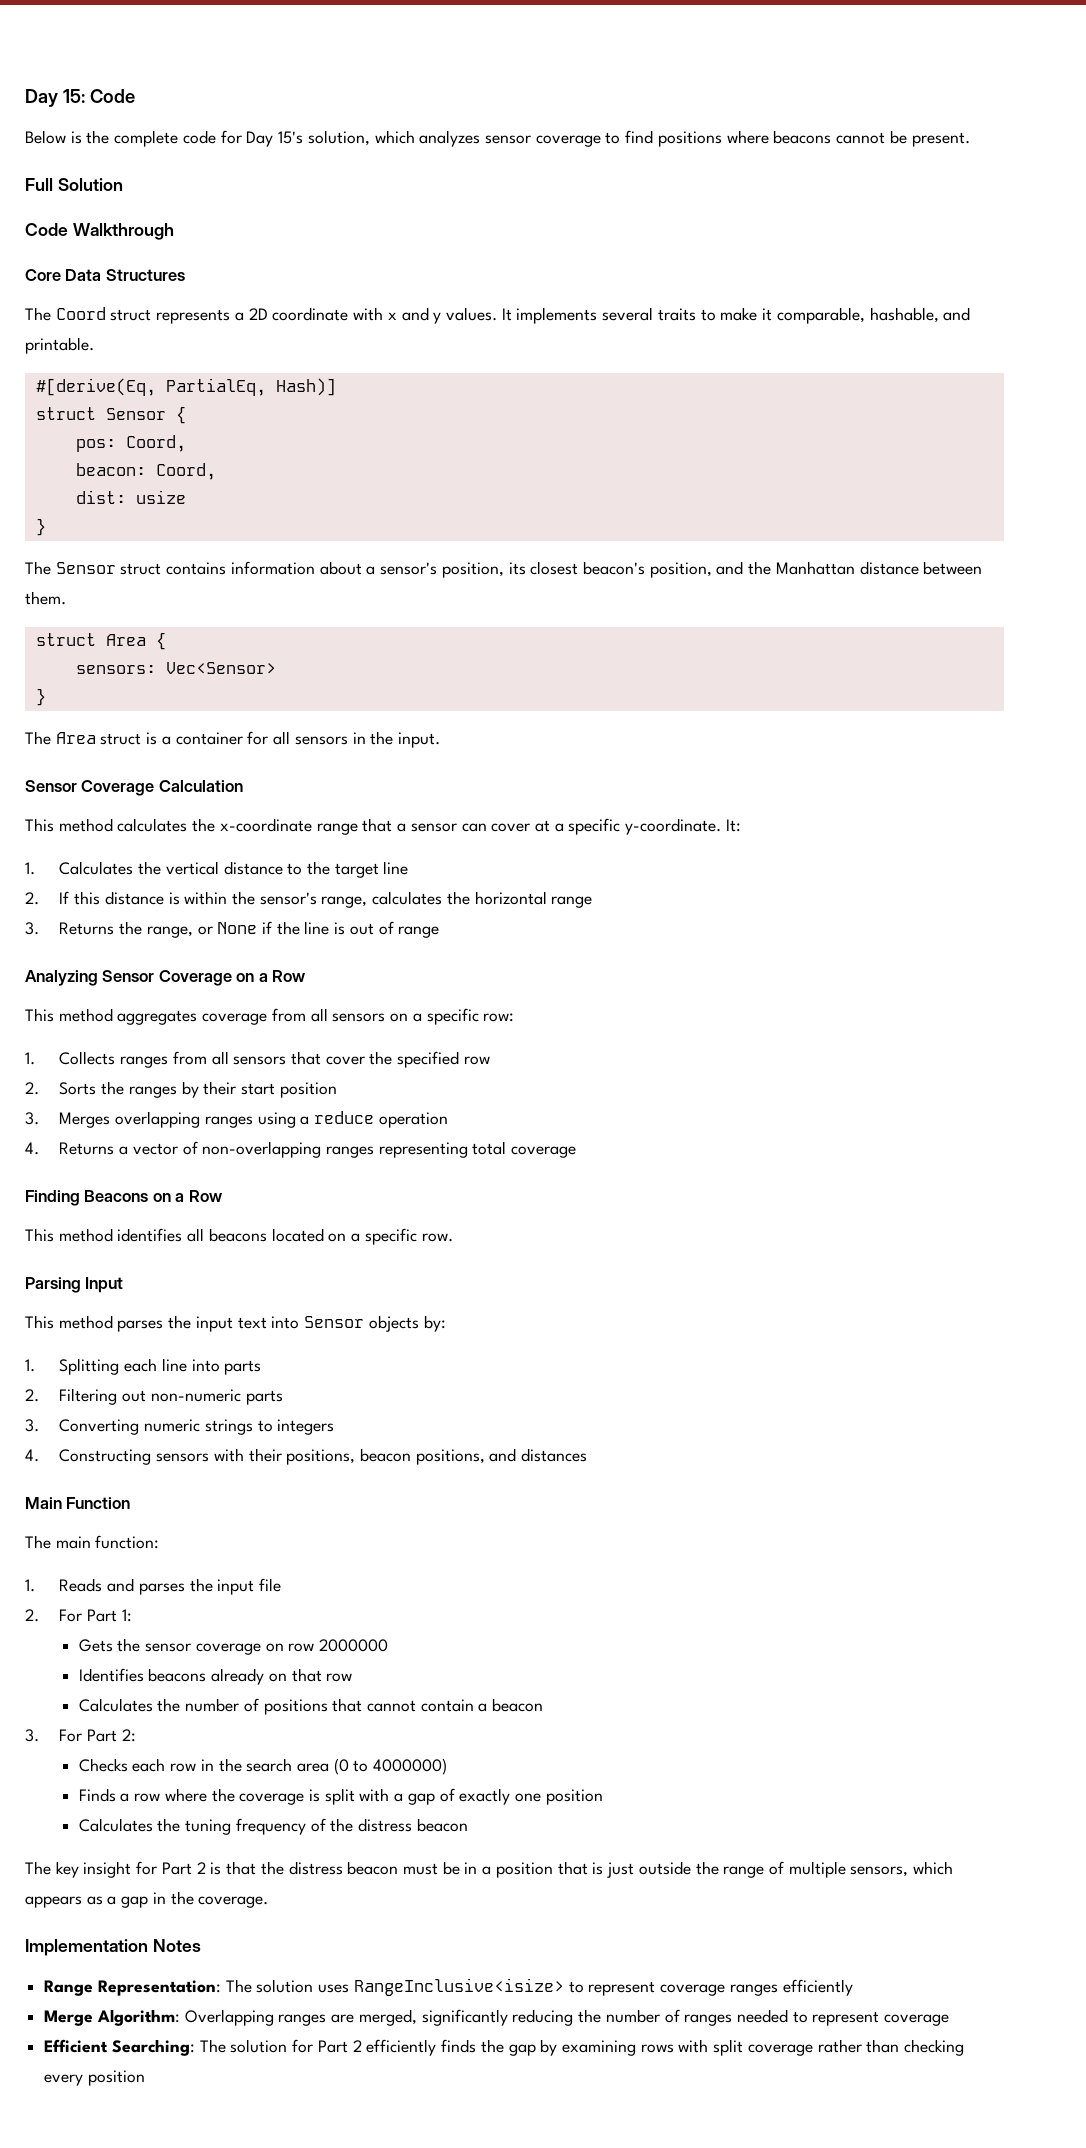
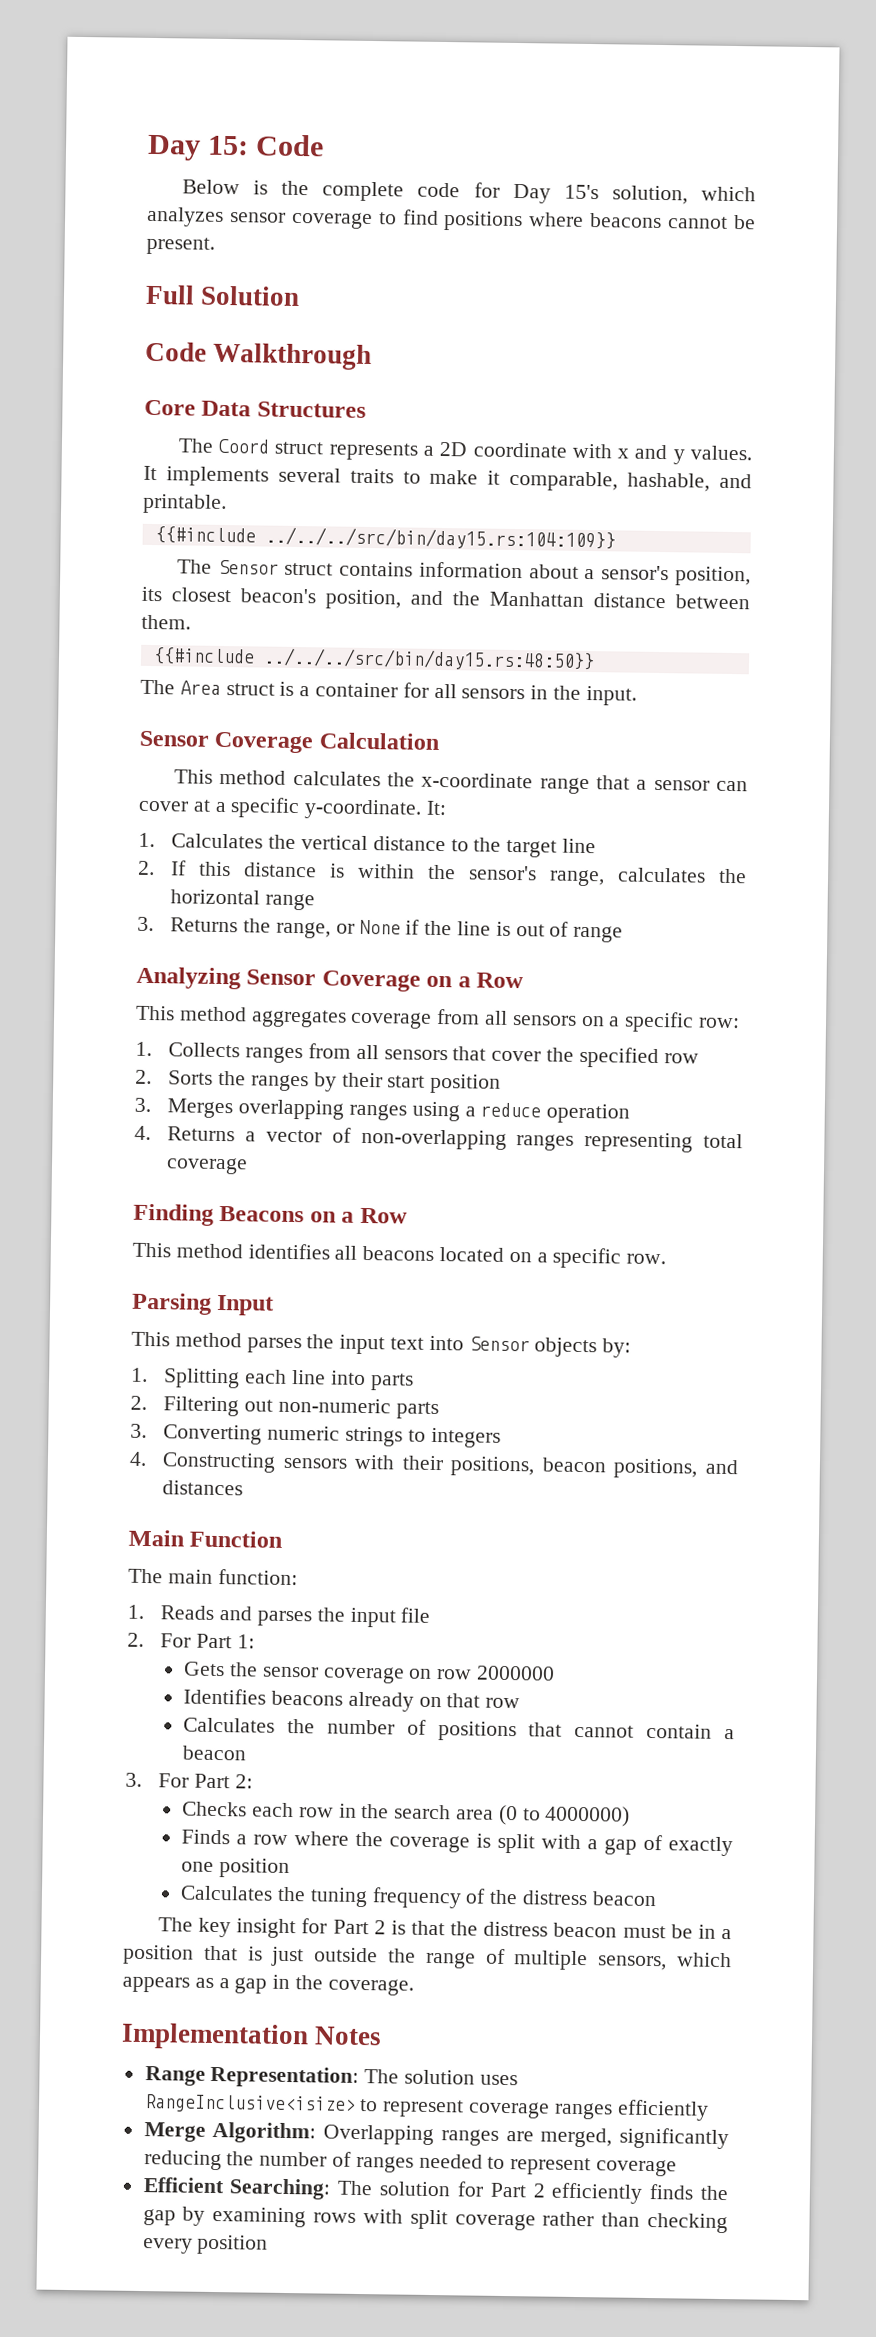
[35,378,336,396] [35,406,186,424] [75,435,186,452] [75,463,216,480] [75,490,186,504] [35,518,46,536] #[derive(Eq, PartialEq, Hash)] // struct Sensor { // pos: Coord, // beacon: Coord, // dist: usize // } -> [154,526,616,551] {{#include ../../../src/bin/day15.rs:104:109}}
[35,632,166,650] [75,662,276,674] [35,688,46,706] struct Area { // sensors: Vec<Sensor> // } -> [152,647,595,672] {{#include ../../../src/bin/day15.rs:48:50}}

